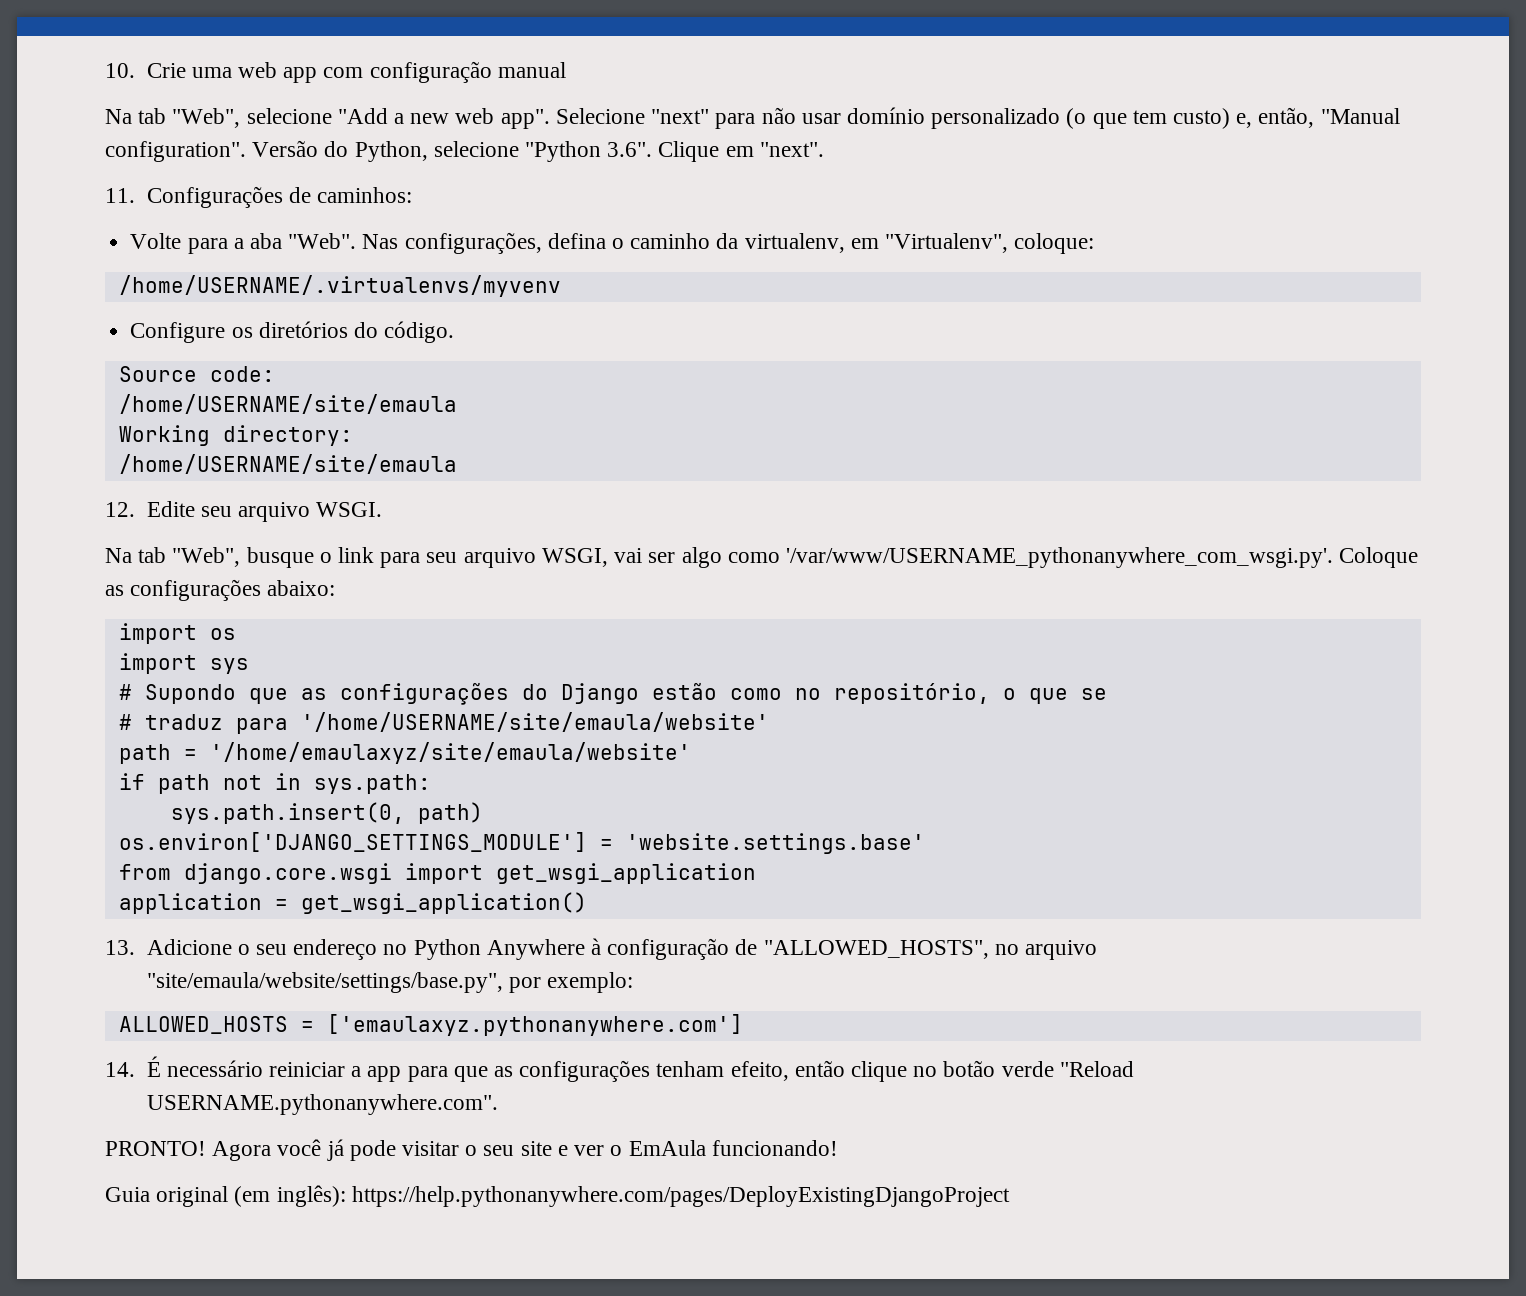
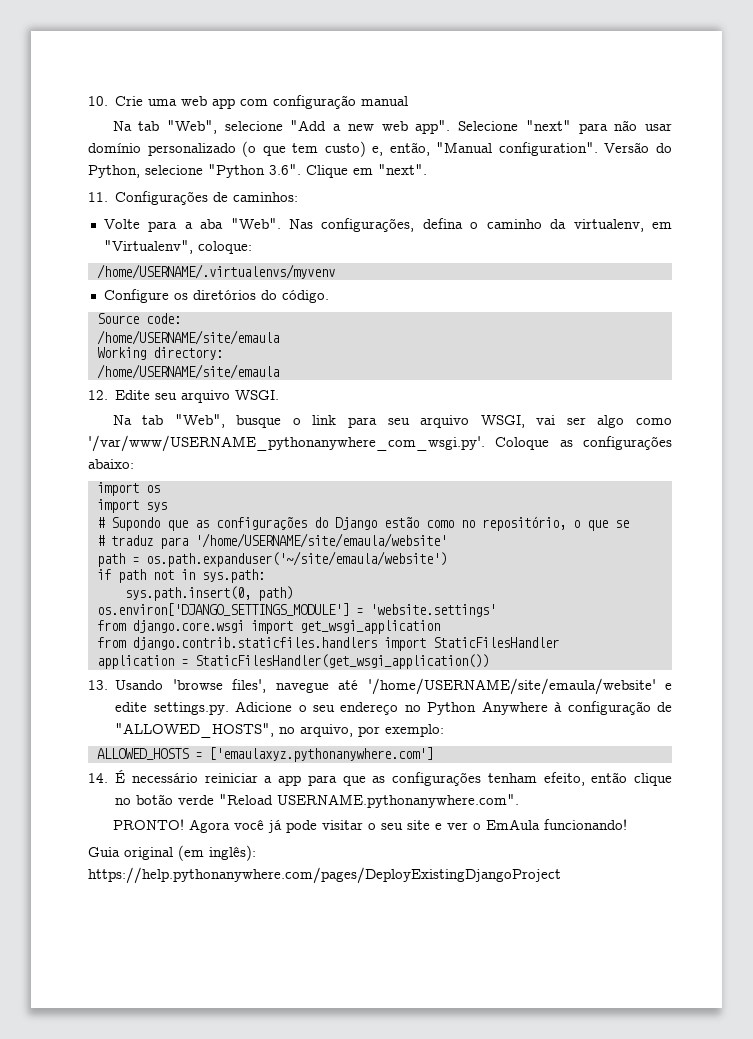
[209,742,691,764] '/home/emaulaxyz/site/emaula/website' -> [145,551,447,567] os.path.expanduser('~/site/emaula/website')
[625,833,925,854] 'website.settings.base' -> [369,604,496,617] 'website.settings'
(756, 873) none -> [96,637,559,651] // from django.contrib.staticfiles.handlers import StaticFilesHandler
[300,892,587,914] get_wsgi_application() -> [194,654,489,669] StaticFilesHandler(get_wsgi_application())
(135, 947) none -> [115,678,673,695] [115,702,229,715] Usando 'browse files', navegue até '/home/USERNAME/site/emaula/website' e edite settings.py.
[1025,940,1098,960] [146,972,503,993] arquivo "site/emaula/website/settings/base.py", -> [300,724,354,737] arquivo,

